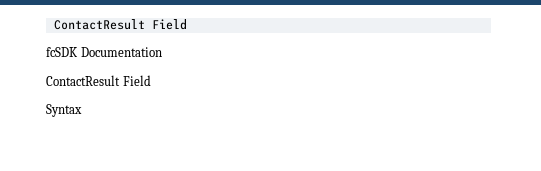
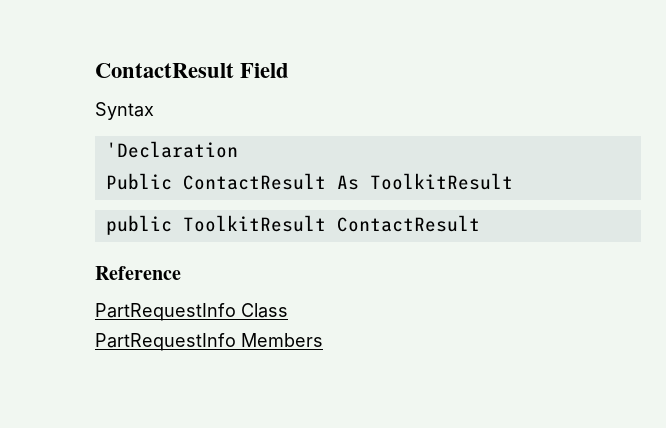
[53,19,187,30] [46,47,162,57] [46,75,151,86] [46,104,82,117] ContactResult Field // fcSDK Documentation // ContactResult Field // Syntax -> [95,63,290,78] [95,102,154,120] [105,141,238,158] [105,173,513,190] [105,215,480,235] [95,266,181,280] [95,303,288,321] [95,333,323,351] ContactResult Field // Syntax // 'Declaration // Public ContactResult As ToolkitResult // public ToolkitResult ContactResult // Reference // PartRequestInfo Class // PartRequestInfo Members

